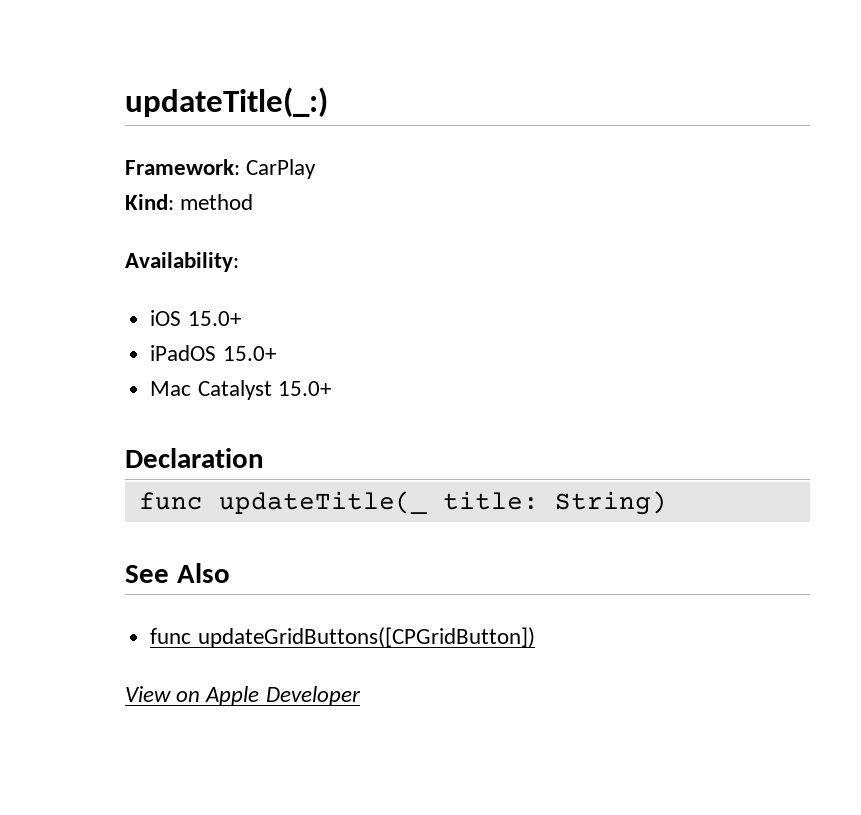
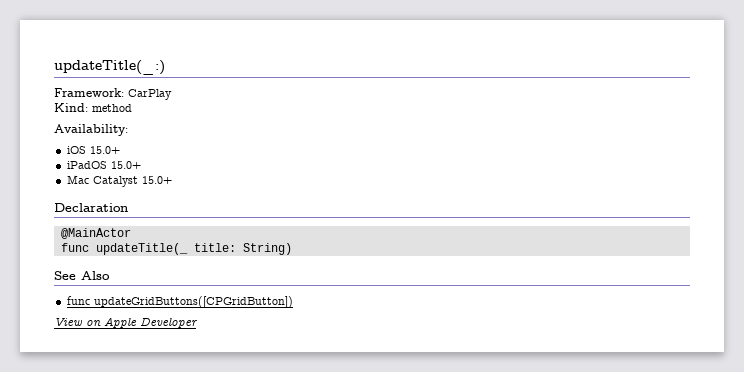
(264, 458) none -> [60,228,131,239] // @MainActor

